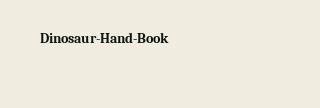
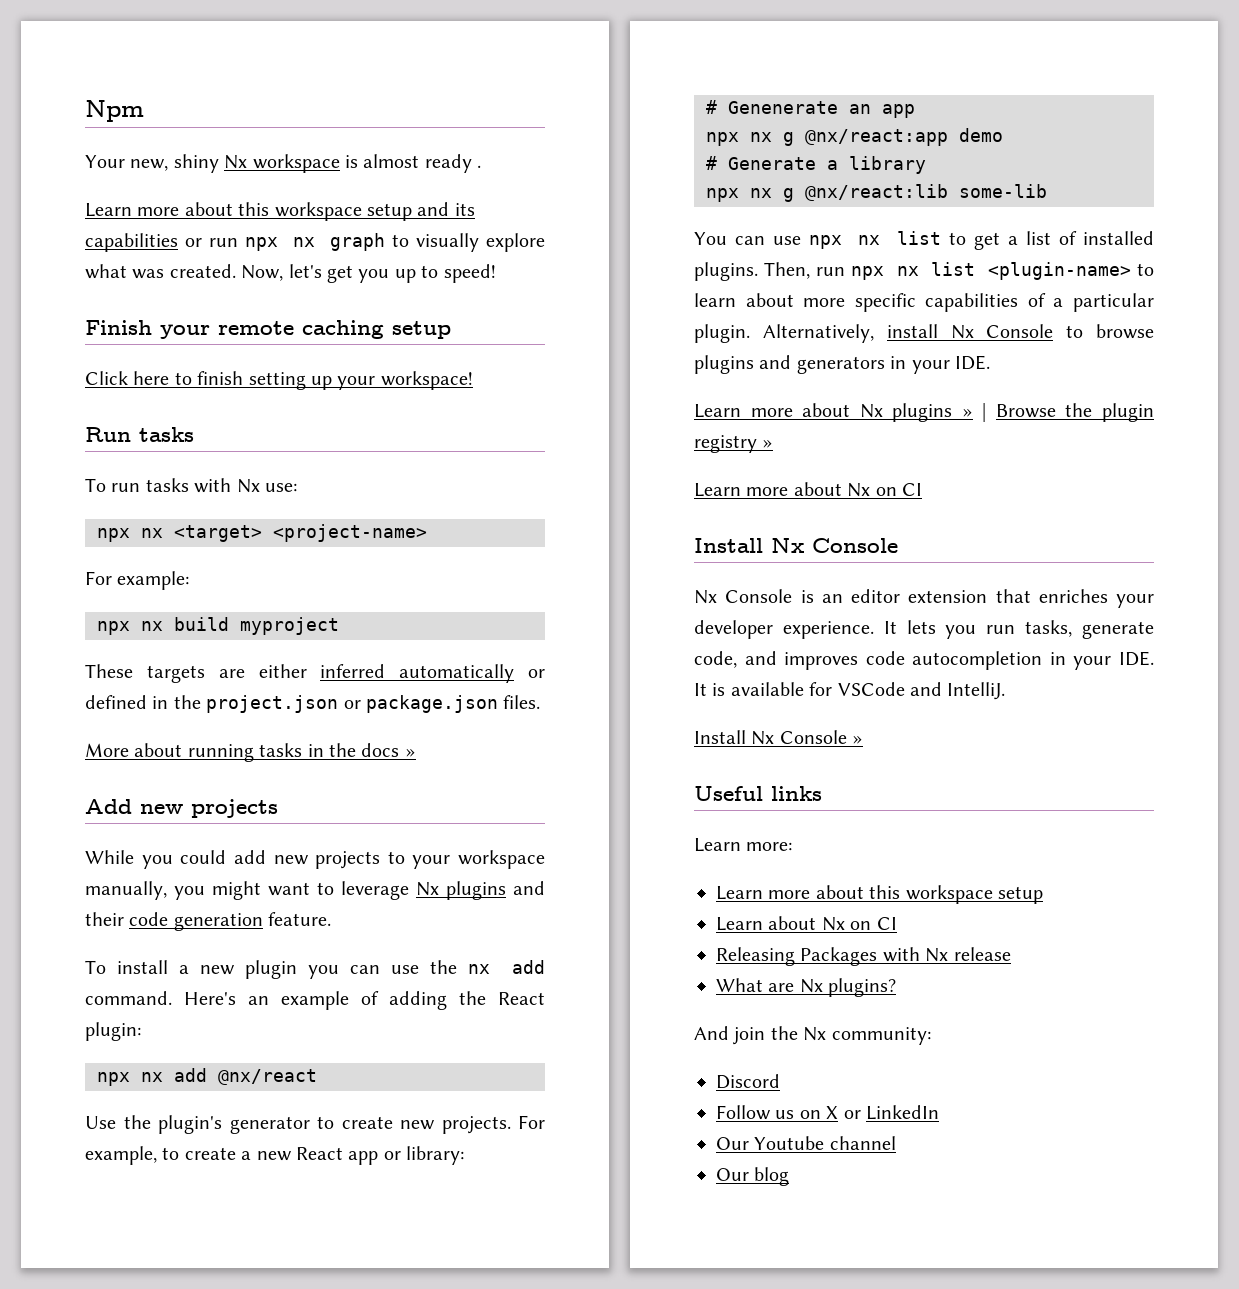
[40,32,169,43] Dinosaur-Hand-Book -> [85,100,144,122] [85,154,482,173] [85,202,475,221] [85,233,545,252] [85,264,496,283] [85,320,451,339] [85,371,473,390] [85,427,194,442] [85,478,297,493] [97,524,427,542] [85,571,190,590] [97,617,339,635] [85,664,545,683] [85,695,541,713] [85,743,416,762] [85,799,278,818] [85,850,545,869] [85,881,545,900] [85,912,332,931] [85,960,545,979] [85,991,545,1010] [85,1022,141,1041] [97,1068,317,1086] [85,1115,545,1134] [85,1146,465,1165] [706,100,915,118] [706,128,1003,146] [706,156,926,174] [706,184,1047,202] [694,231,1154,250] [694,262,1154,281] [694,293,1154,312] [694,324,1154,343] [694,355,990,374] [694,403,1154,422] [694,435,774,453] [694,482,922,497] [694,538,898,553] [694,589,1154,608] [694,620,1154,639] [694,651,1154,670] [694,682,1006,700] [694,730,864,745] [694,786,822,801] [694,838,793,852] [716,885,1043,904] [716,916,897,931] [716,947,1011,966] [716,978,897,997] [694,1026,931,1045] [716,1074,780,1089] [716,1105,939,1120] [716,1136,896,1150] [716,1167,790,1186] Npm // Your new, shiny Nx workspace is almost ready . // Learn more about this workspace setup and its capabilities or run npx nx graph to visually explore what was created. Now, let's get you up to speed! // Finish your remote caching setup // Click here to finish setting up your workspace! // Run tasks // To run tasks with Nx use: // npx nx <target> <project-name> // For example: // npx nx build myproject // These targets are either inferred automatically or defined in the project.json or package.json files. // More about running tasks in the docs » // Add new projects // While you could add new projects to your workspace manually, you might want to leverage Nx plugins and their code generation feature. // To install a new plugin you can use the nx add command. Here's an example of adding the React plugin: // npx nx add @nx/react // Use the plugin's generator to create new projects. For example, to create a new React app or library: // # Genenerate an app // npx nx g @nx/react:app demo // # Generate a library // npx nx g @nx/react:lib some-lib // You can use npx nx list to get a list of installed plugins. Then, run npx nx list <plugin-name> to learn about more specific capabilities of a particular plugin. Alternatively, install Nx Console to browse plugins and generators in your IDE. // Learn more about Nx plugins » | Browse the plugin registry » // Learn more about Nx on CI // Install Nx Console // Nx Console is an editor extension that enriches your developer experience. It lets you run tasks, generate code, and improves code autocompletion in your IDE. It is available for VSCode and IntelliJ. // Install Nx Console » // Useful links // Learn more: // Learn more about this workspace setup // Learn about Nx on CI // Releasing Packages with Nx release // What are Nx plugins? // And join the Nx community: // Discord // Follow us on X or LinkedIn // Our Youtube channel // Our blog

